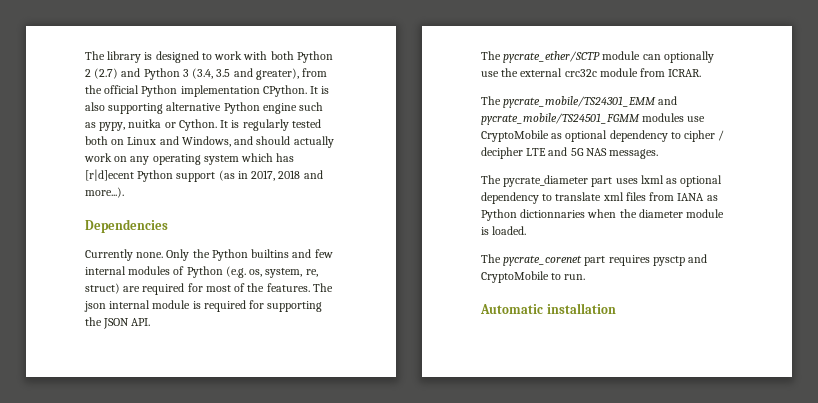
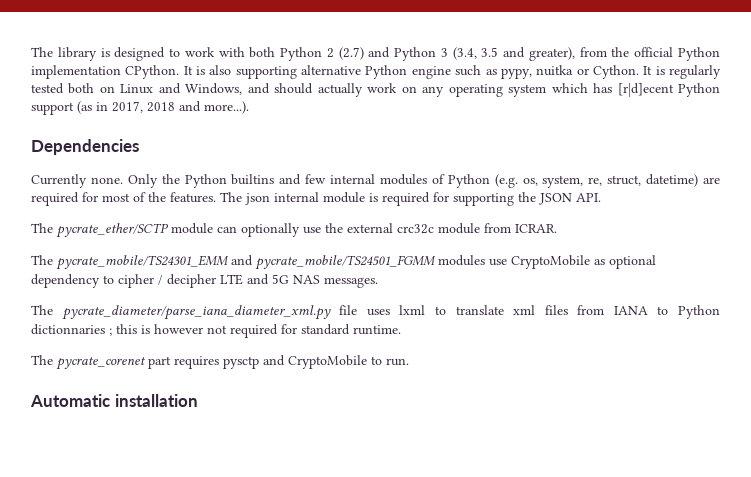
[85,283,120,294] struct) -> [607,174,699,187] struct, datetime)
[503,175,723,187] [481,192,539,204] pycrate_diameter part uses lxml as optional dependency -> [61,305,426,320] pycrate_diameter/parse_iana_diameter_xml.py file uses lxml
[706,195,718,201] as -> [657,306,669,315] to
[587,209,725,218] [481,226,527,235] when the diameter module is loaded. -> [109,324,401,338] ; this is however not required for standard runtime.

